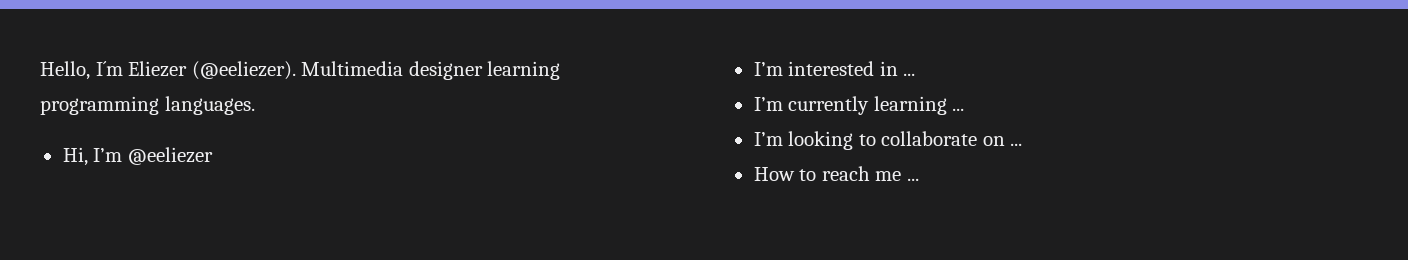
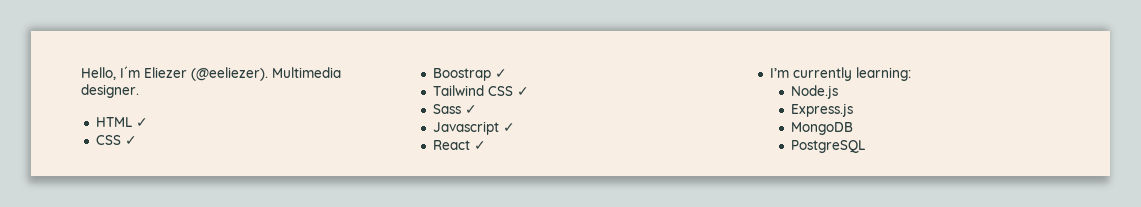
[408,61,561,80] [40,96,255,115] [62,147,213,166] [753,61,916,76] [753,96,965,115] [753,131,1023,150] [753,166,919,181] designer learning programming languages. // Hi, I’m @eeliezer // I’m interested in ... // I’m currently learning ... // I’m looking to collaborate on ... // How to reach me ... -> [81,84,139,98] [95,117,148,127] [95,135,137,145] [432,68,507,81] [432,85,529,96] [432,104,477,114] [432,121,515,135] [432,140,486,150] [769,67,911,81] [790,85,838,99] [790,103,853,117] [790,122,853,135] [790,140,865,153] designer. // HTML ✓ // CSS ✓ // Boostrap ✓ // Tailwind CSS ✓ // Sass ✓ // Javascript ✓ // React ✓ // I’m currently learning: // Node.js // Express.js // MongoDB // PostgreSQL

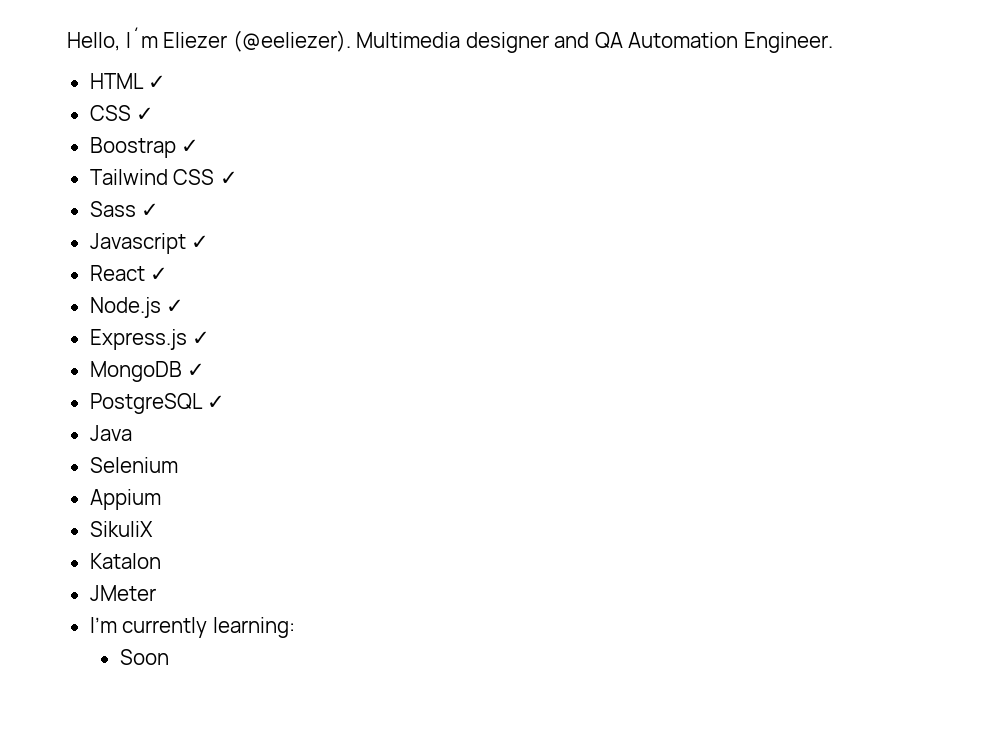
[81,84,139,98] designer. -> [465,32,833,53] designer and QA Automation Engineer.
(486, 145) none -> [89,297,185,318] [89,329,211,350] [89,361,206,382] [89,393,226,414] [89,425,132,441] [89,457,178,473] [89,489,161,510] [89,521,153,537] [89,553,161,569] [89,585,156,601] // Node.js ✓ // Express.js ✓ // MongoDB ✓ // PostgreSQL ✓ // Java // Selenium // Appium // SikuliX // Katalon // JMeter
[790,85,838,99] [790,103,853,117] [790,122,853,135] [790,140,865,153] Node.js // Express.js // MongoDB // PostgreSQL -> [119,649,169,665] Soon

